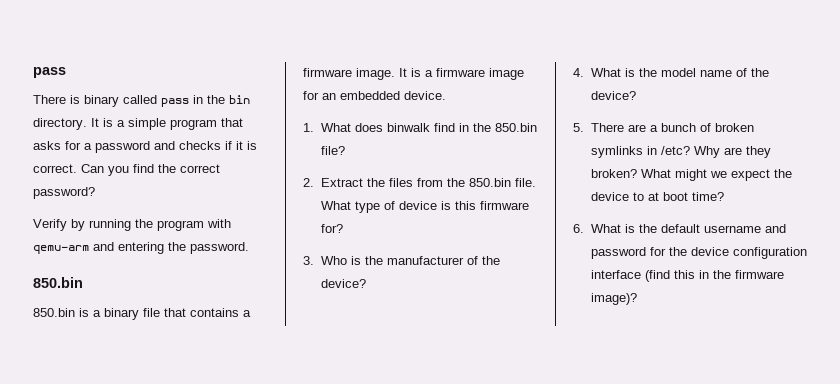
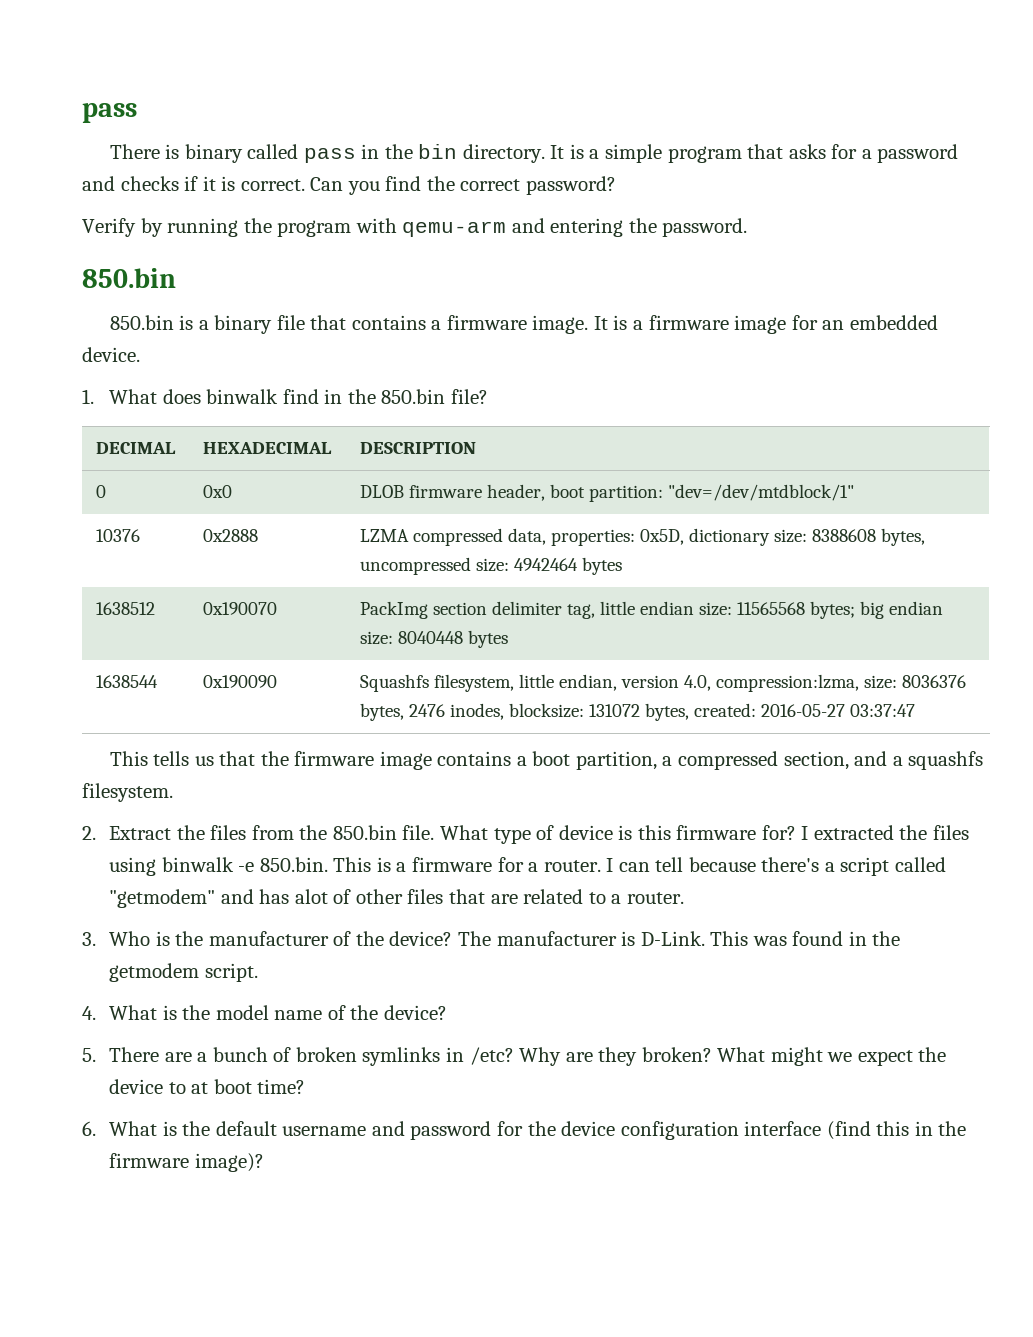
(345, 150) none -> [95,442,176,454] [202,442,332,454] [359,442,476,454] [95,485,106,498] [202,485,232,498] [359,484,854,502] [95,529,140,542] [202,529,258,542] [359,528,925,546] [359,557,622,575] [95,602,155,615] [202,602,277,615] [359,601,943,619] [359,630,508,648] [95,675,158,688] [202,675,277,688] [359,674,966,692] [359,703,915,721] [109,751,984,770] [82,783,173,802] // DECIMAL | HEXADECIMAL | DESCRIPTION // 0 | 0x0 | DLOB firmware header, boot partition: "dev=/dev/mtdblock/1" // 10376 | 0x2888 | LZMA compressed data, properties: 0x5D, dictionary size: 8388608 bytes, uncompressed size: 4942464 bytes // 1638512 | 0x190070 | PackImg section delimiter tag, little endian size: 11565568 bytes; big endian size: 8040448 bytes // 1638544 | 0x190090 | Squashfs filesystem, little endian, version 4.0, compression:lzma, size: 8036376 bytes, 2476 inodes, blocksize: 131072 bytes, created: 2016-05-27 03:37:47 // This tells us that the firmware image contains a boot partition, a compressed section, and a squashfs filesystem.
(343, 228) none -> [801,825,969,840] [109,857,946,876] [109,889,684,908] I extracted the files using binwalk -e 850.bin. This is a firmware for a router. I can tell because there's a script called "getmodem" and has alot of other files that are related to a router.
(366, 283) none -> [458,931,901,946] [109,963,258,982] The manufacturer is D-Link. This was found in the getmodem script.

